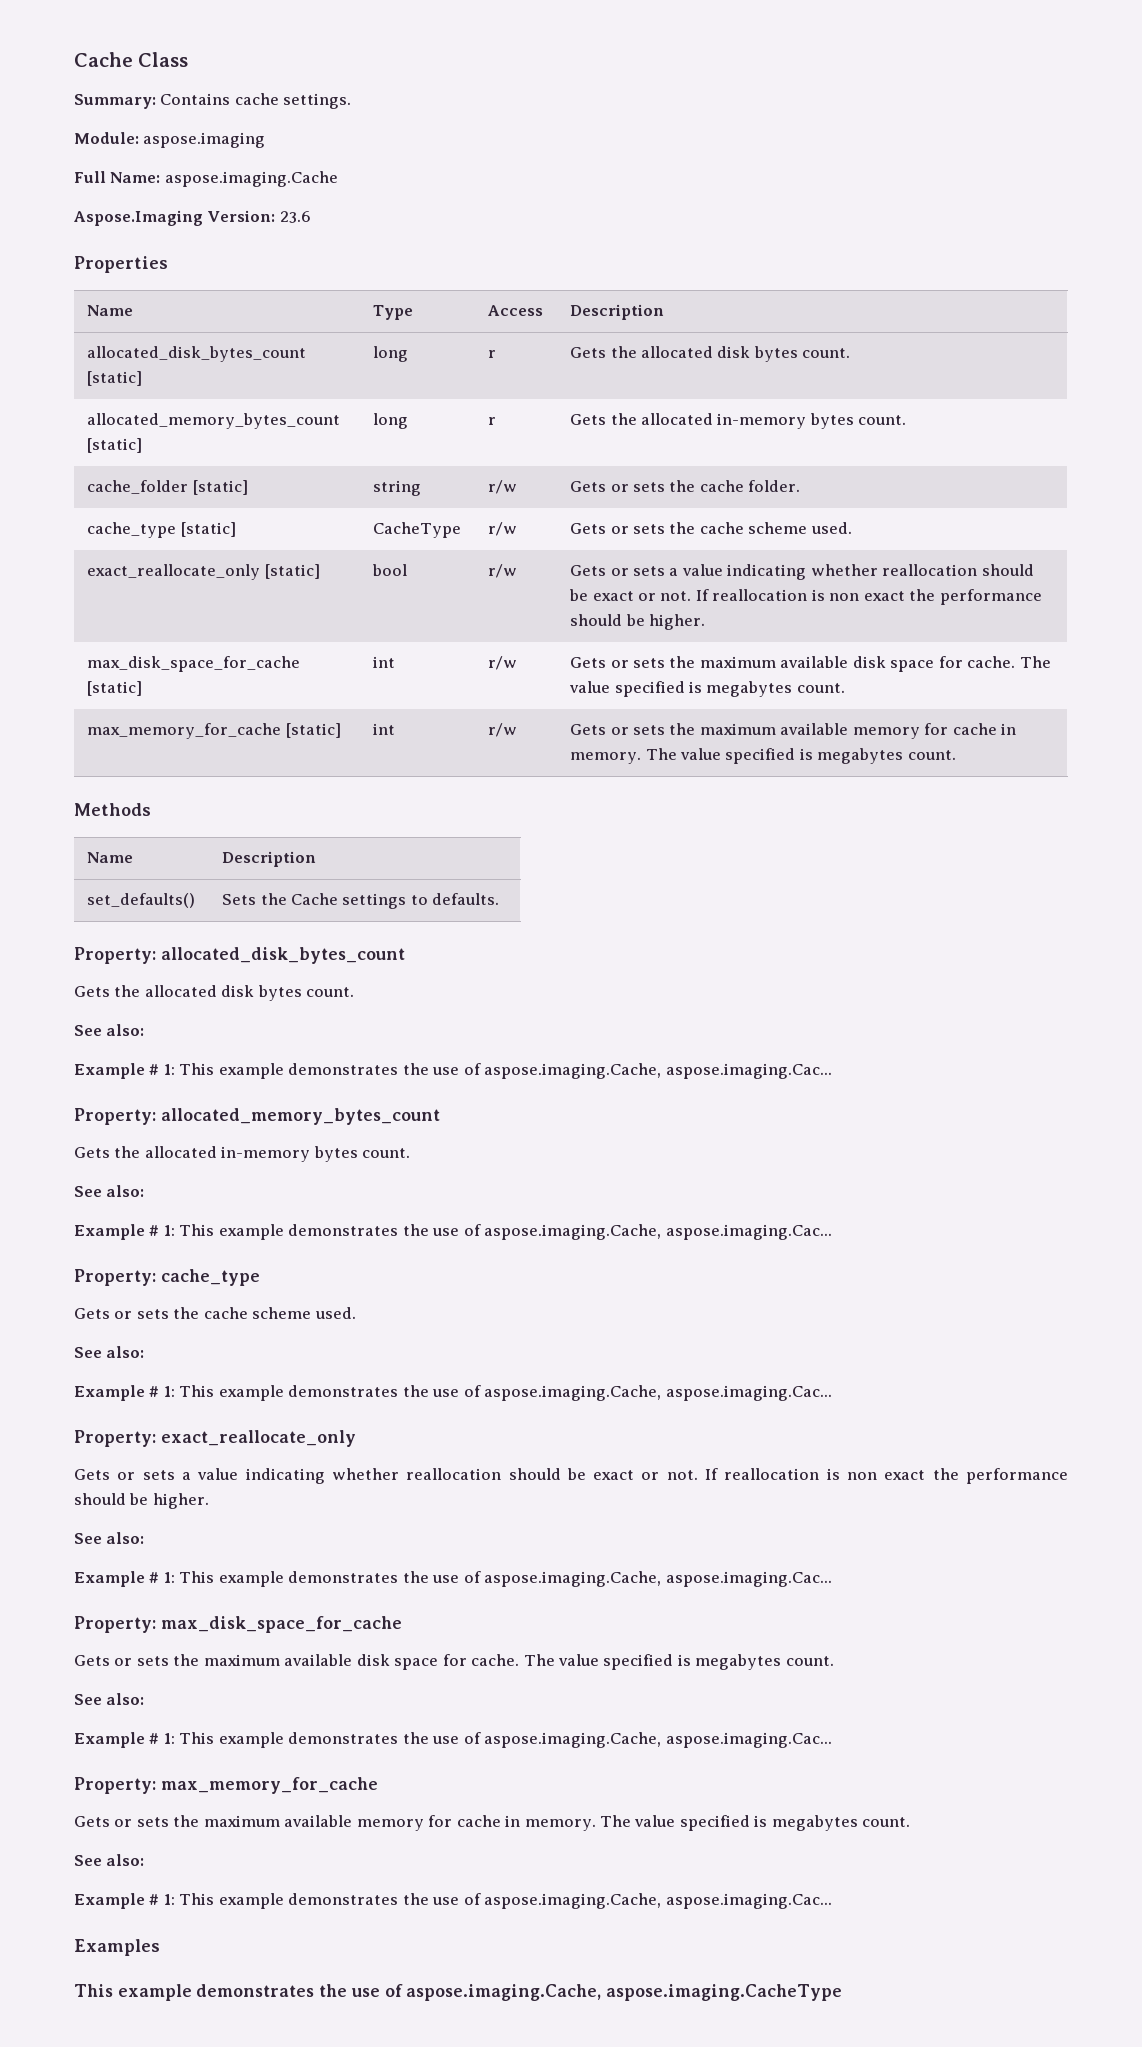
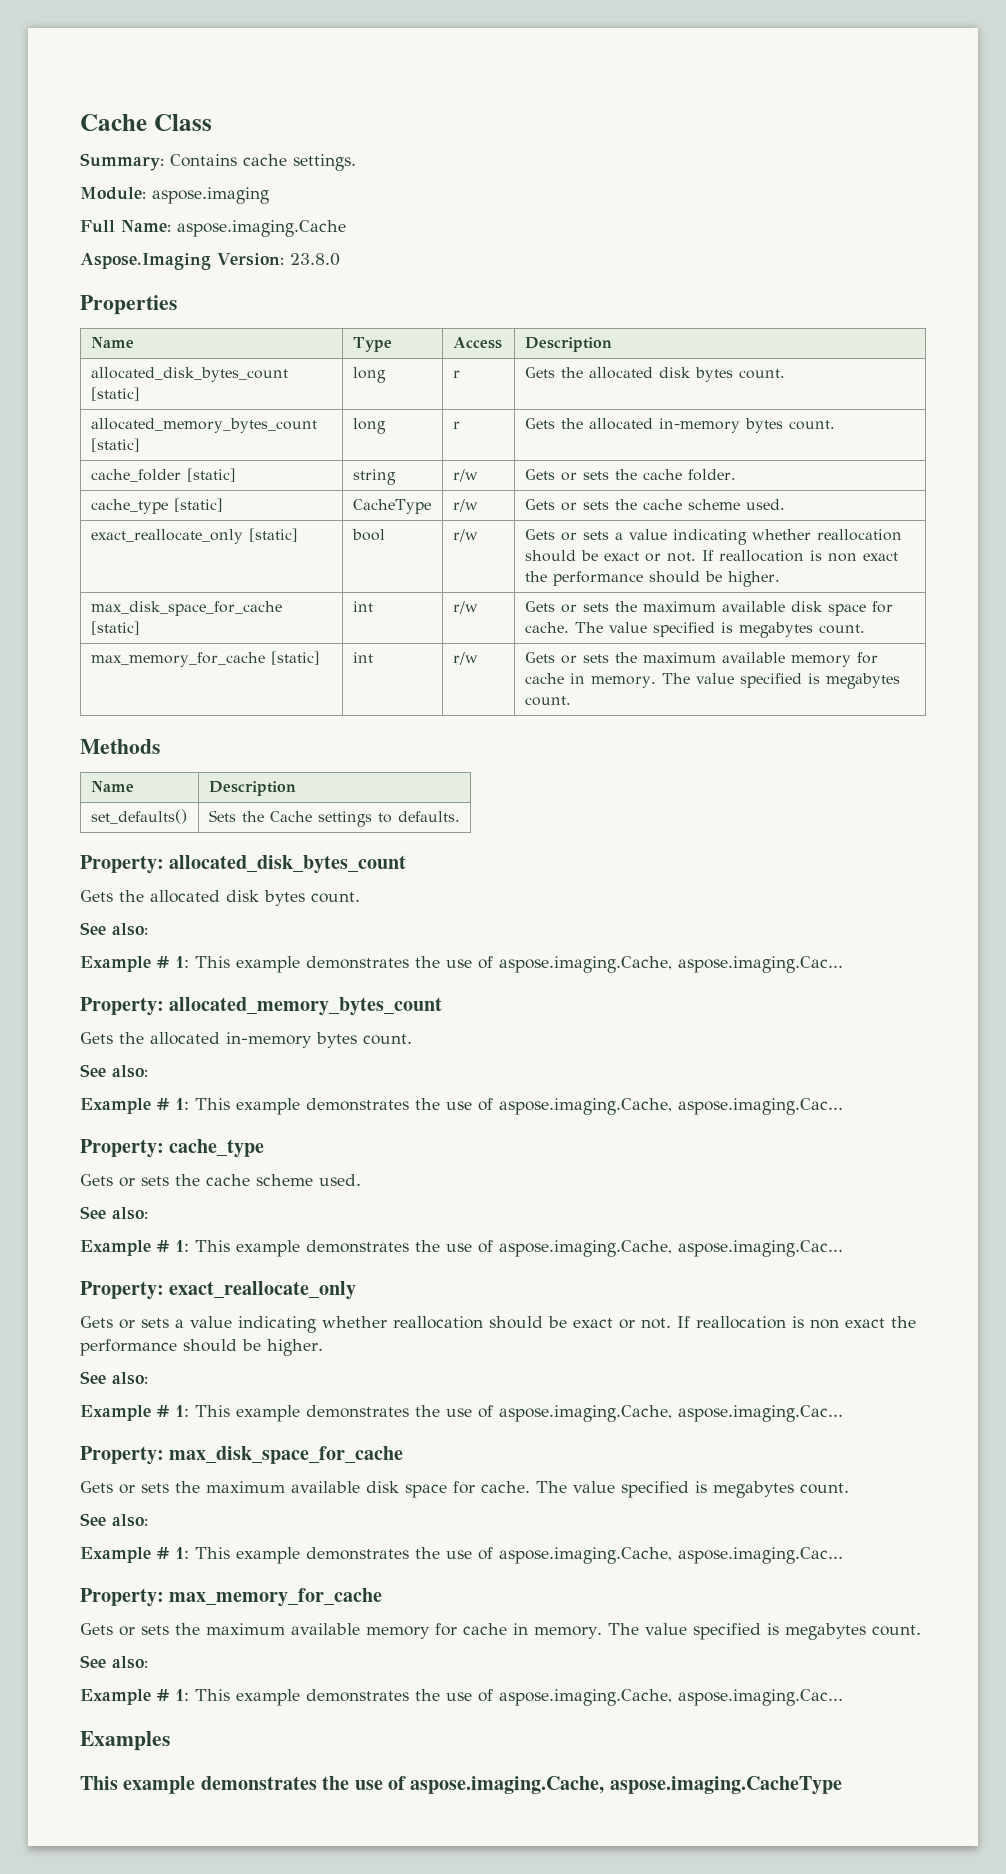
[279,211,311,223] 23.6 -> [289,253,340,266] 23.8.0

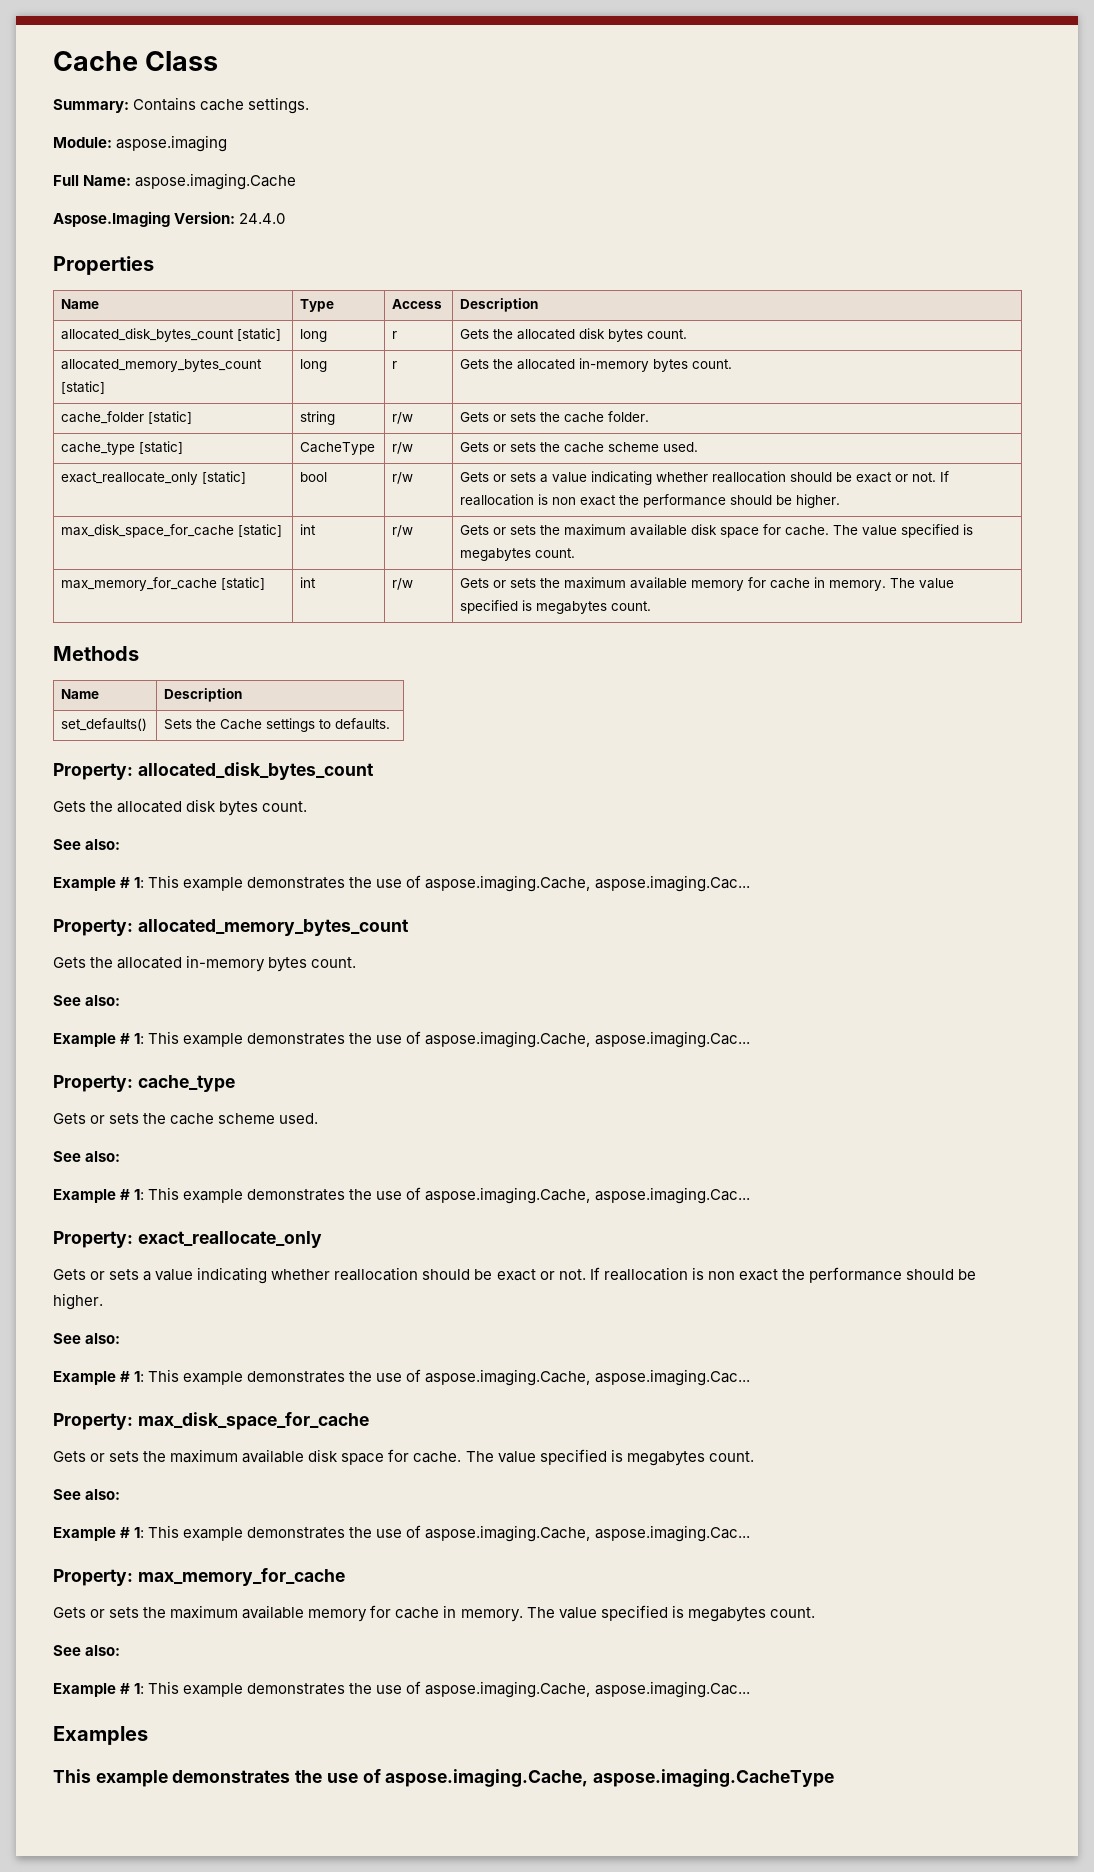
[289,253,340,266] 23.8.0 -> [239,213,286,224] 24.4.0

